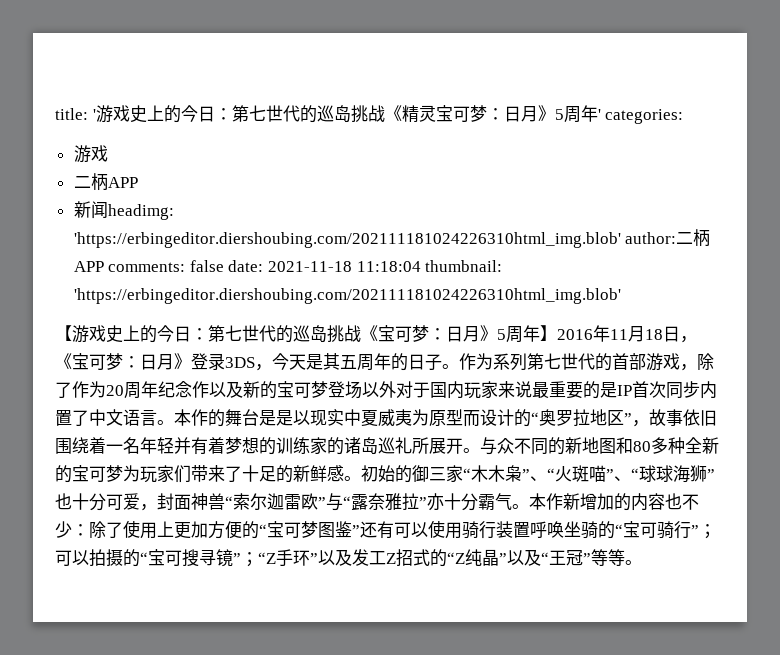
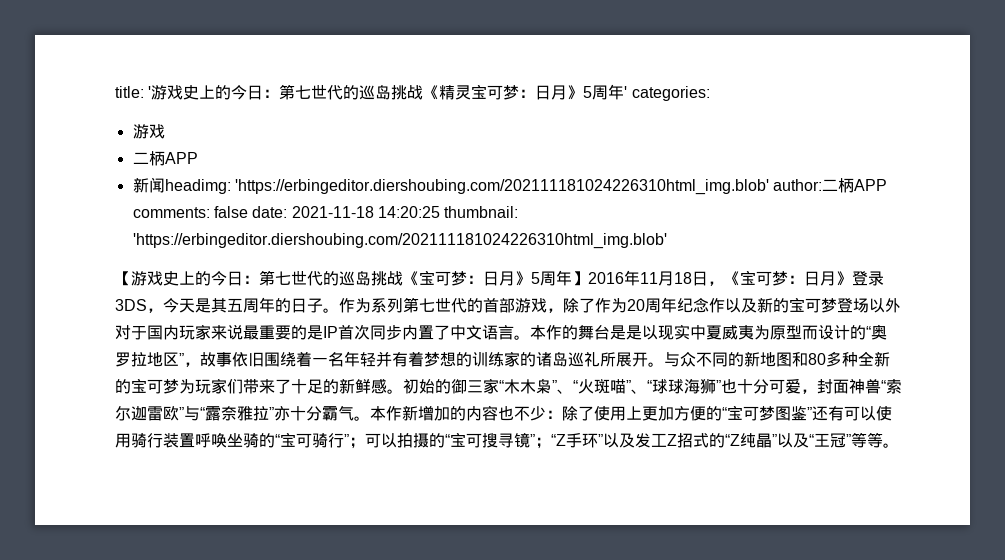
[356,261,421,272] 11:18:04 -> [377,206,440,218] 14:20:25

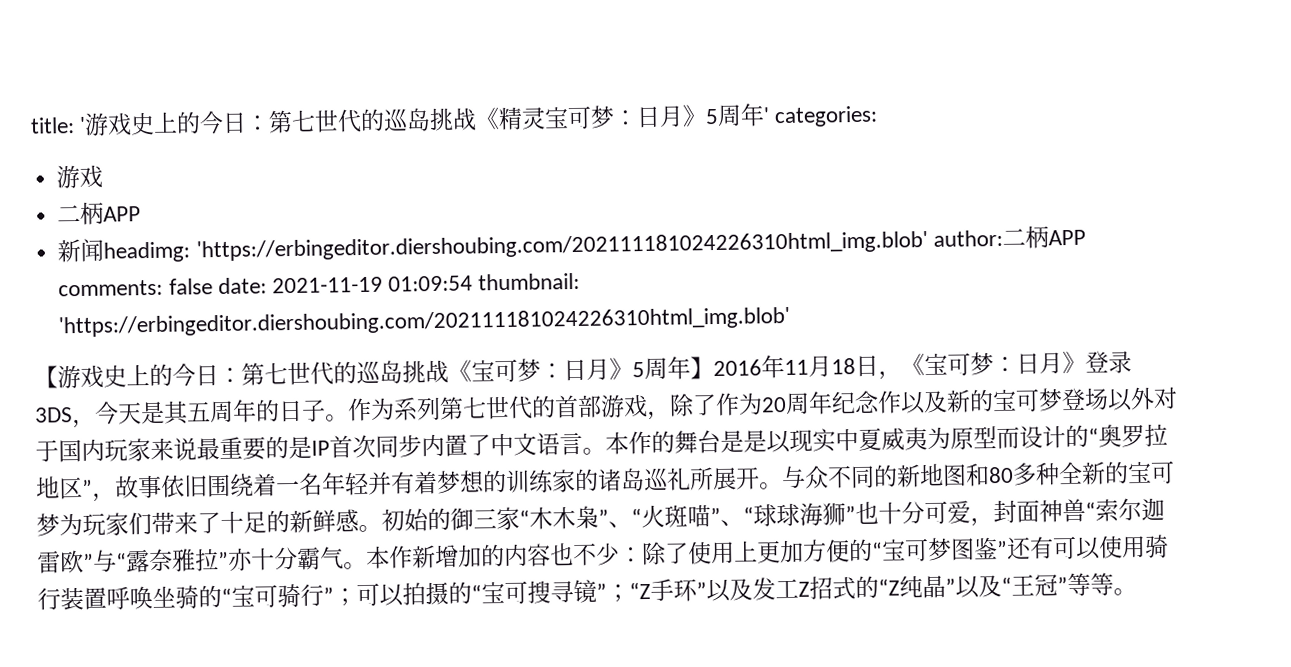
[291,206,440,218] 2021-11-18 14:20:25 -> [271,275,474,294] 2021-11-19 01:09:54

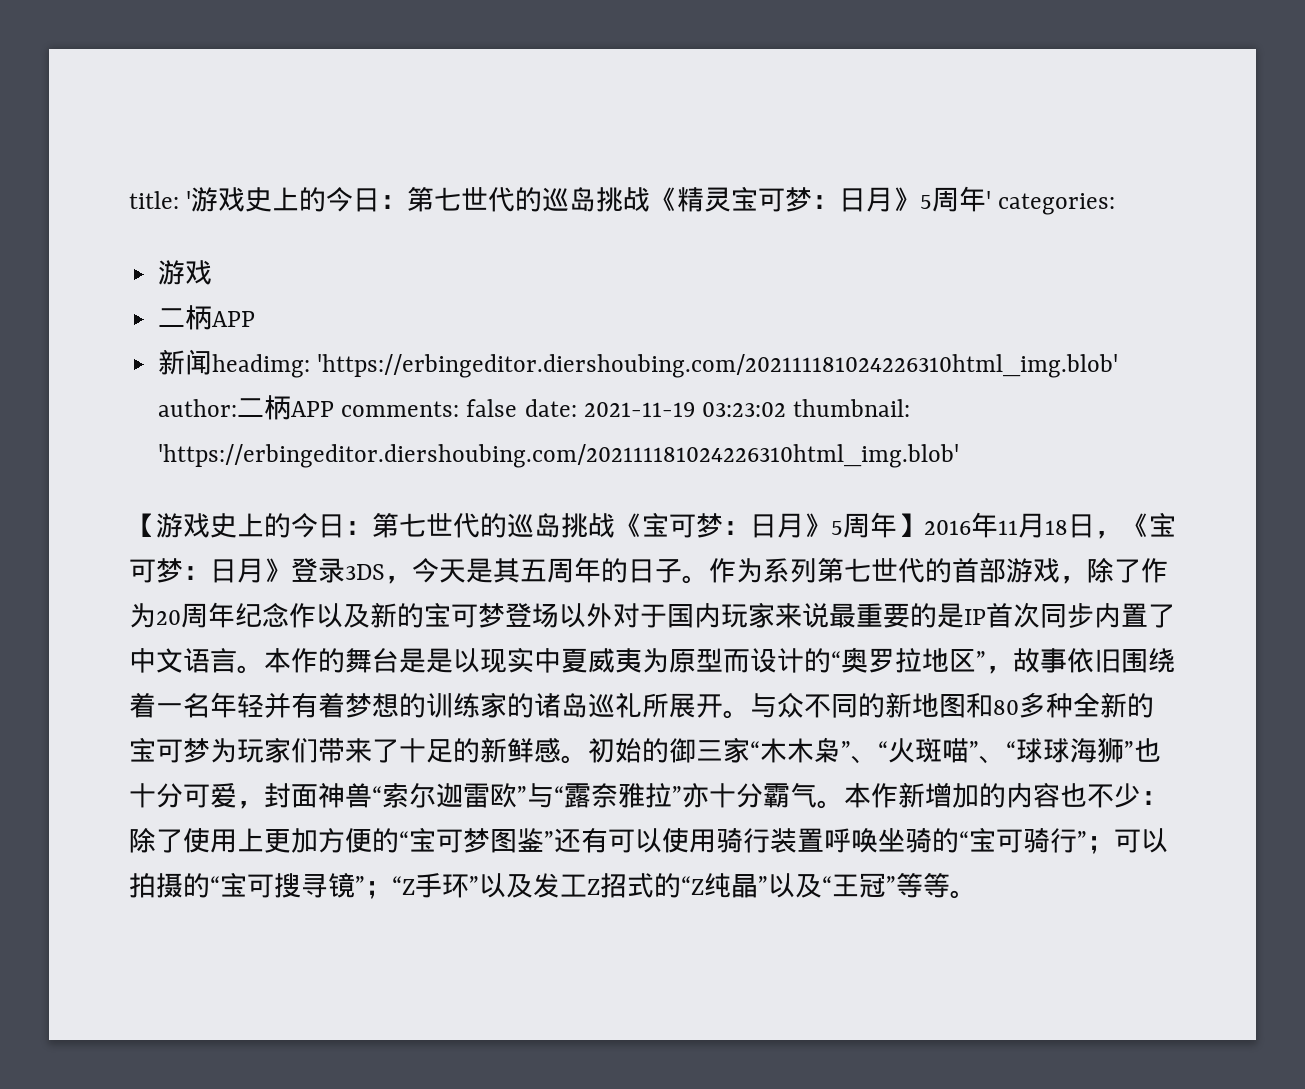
[388,275,474,292] 01:09:54 -> [701,402,786,417] 03:23:02

